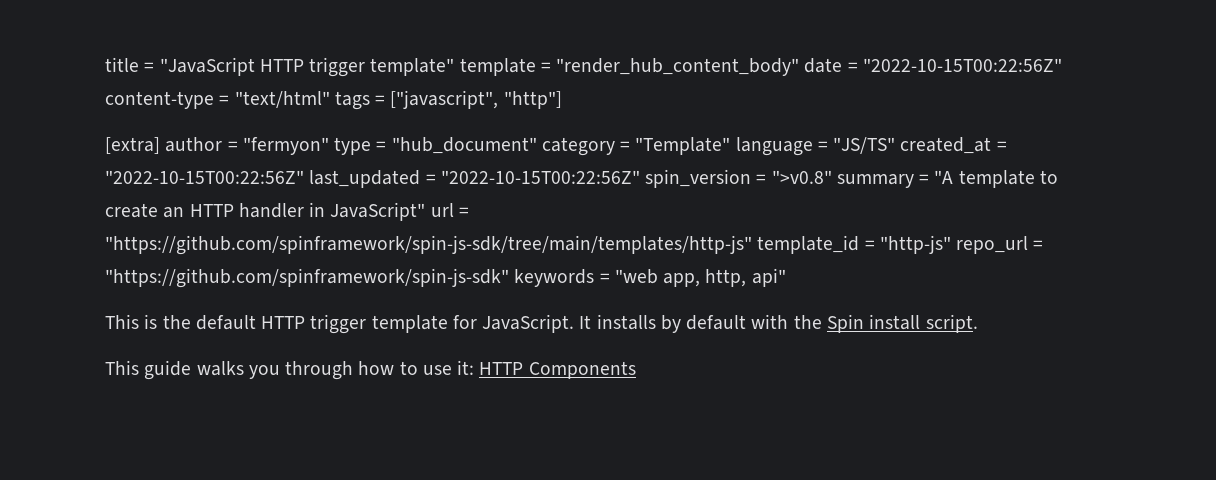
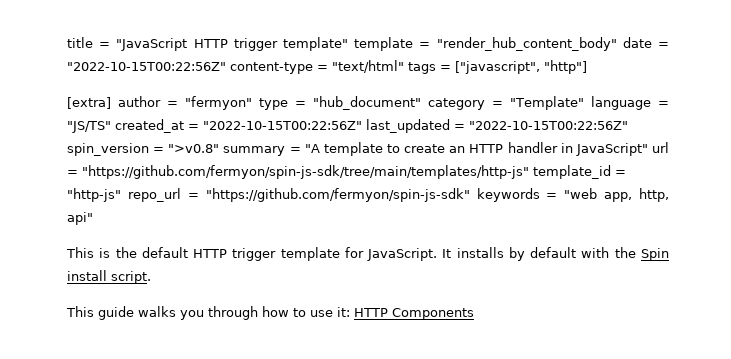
[105,235,752,255] "https://github.com/spinframework/spin-js-sdk/tree/main/templates/http-js" -> [82,165,529,179] "https://github.com/fermyon/spin-js-sdk/tree/main/templates/http-js"
[105,268,509,288] "https://github.com/spinframework/spin-js-sdk" -> [205,188,470,202] "https://github.com/fermyon/spin-js-sdk"

